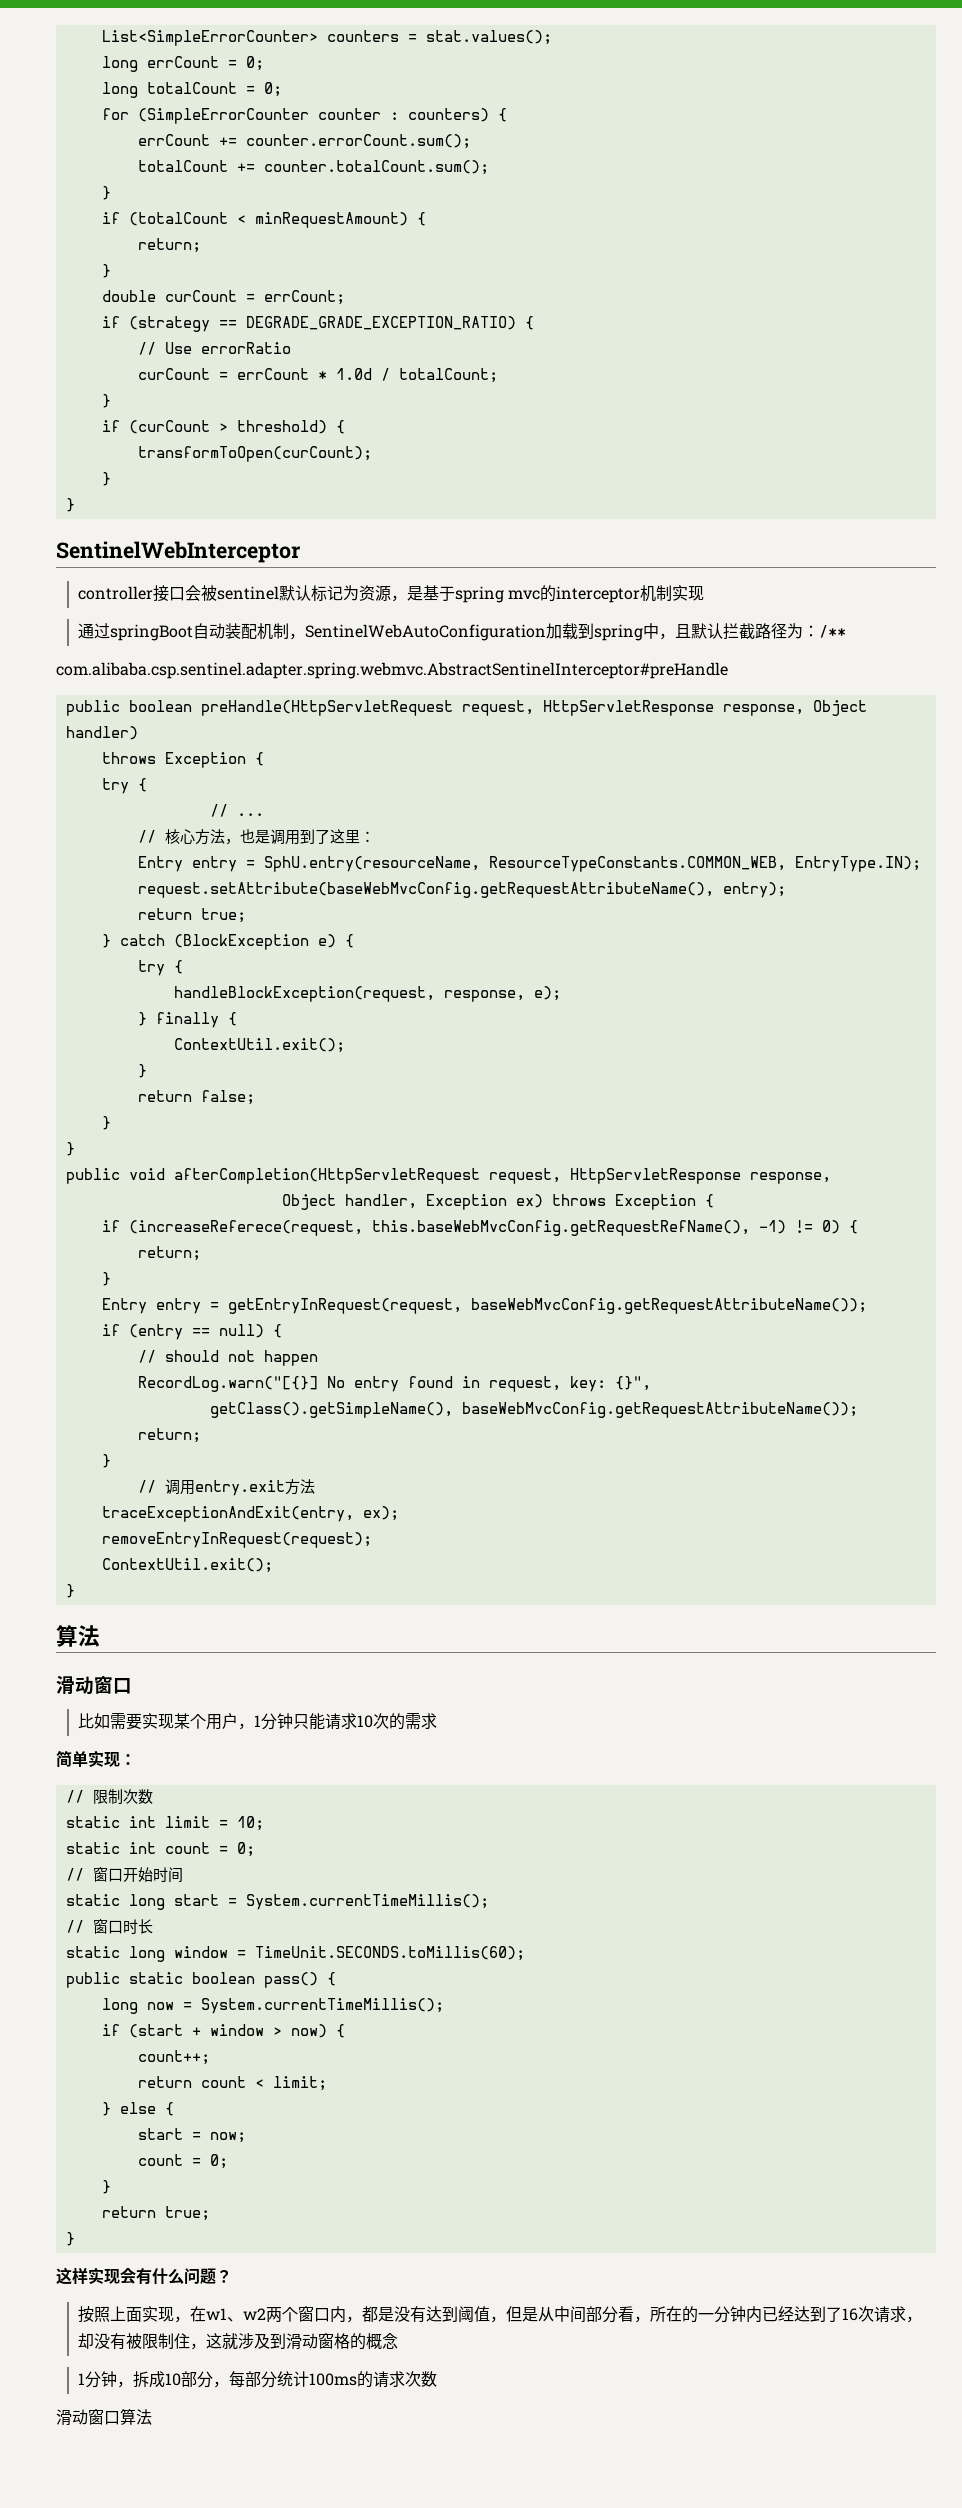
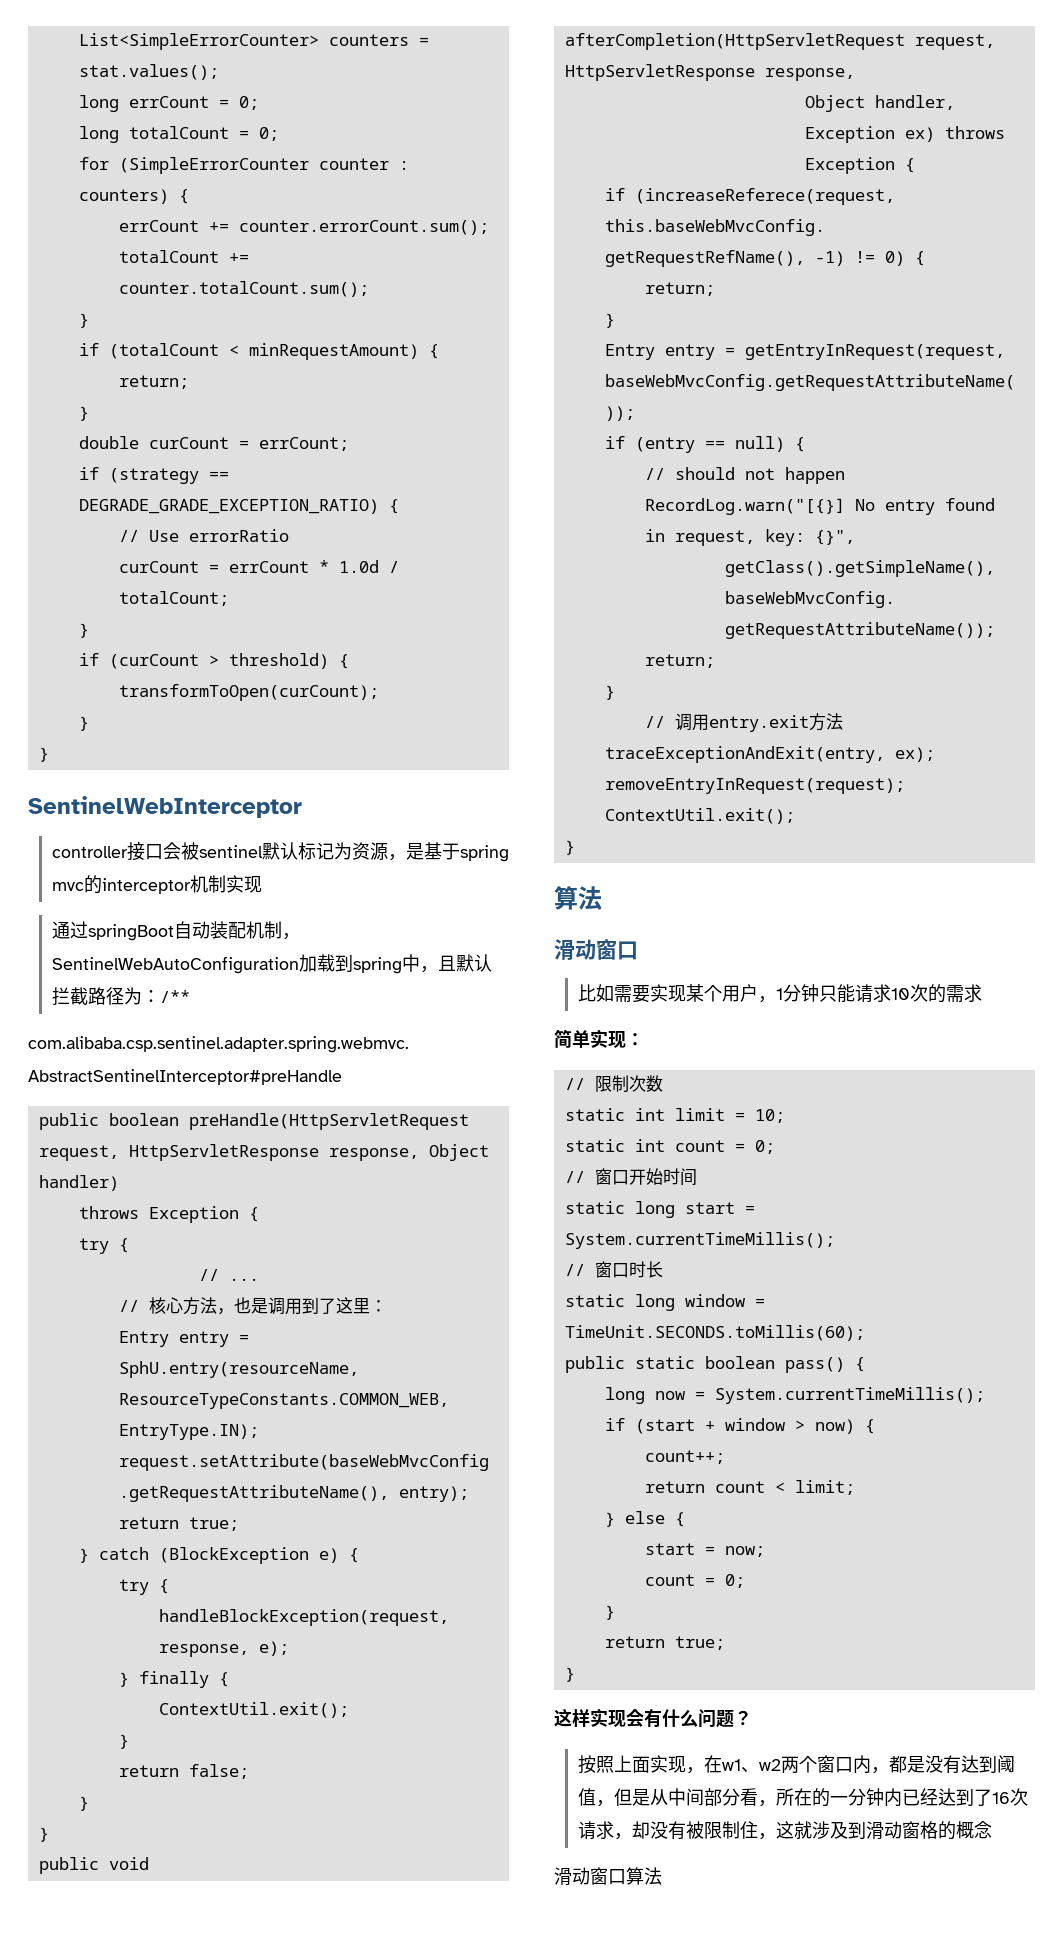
[78,2371,438,2388] // 1分钟，拆成10部分，每部分统计100ms的请求次数 -> (992, 1830) none

